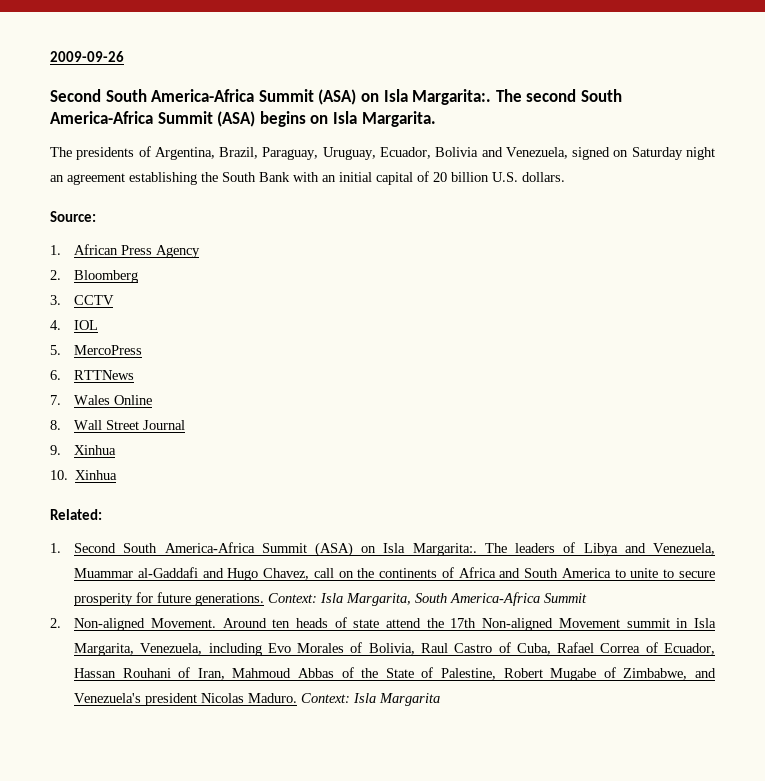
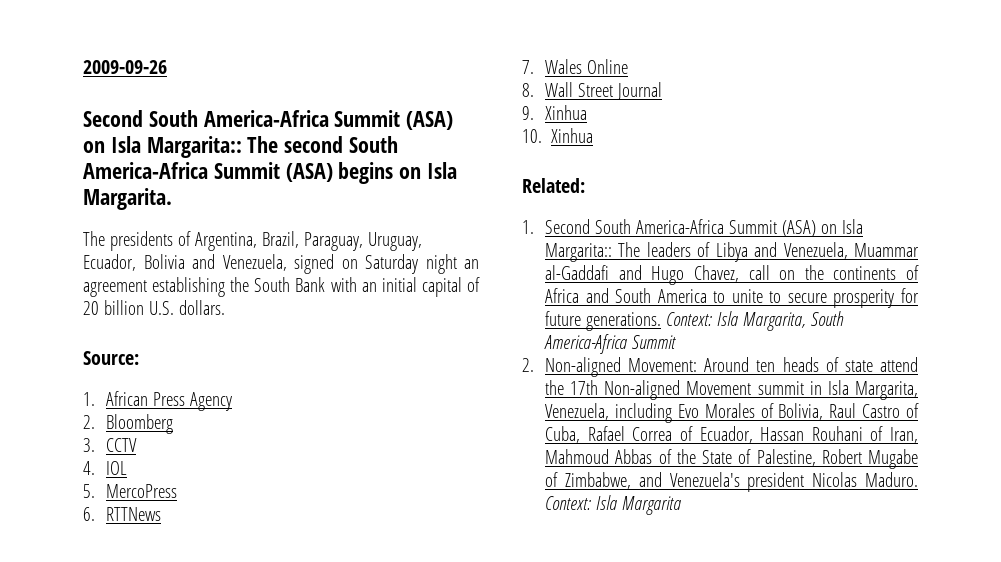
[412,89,492,105] Margarita:. -> [146,136,242,158] Margarita::
[412,543,477,556] Margarita:. -> [545,243,613,262] Margarita::
[150,618,216,628] Movement. -> [628,358,698,372] Movement:

